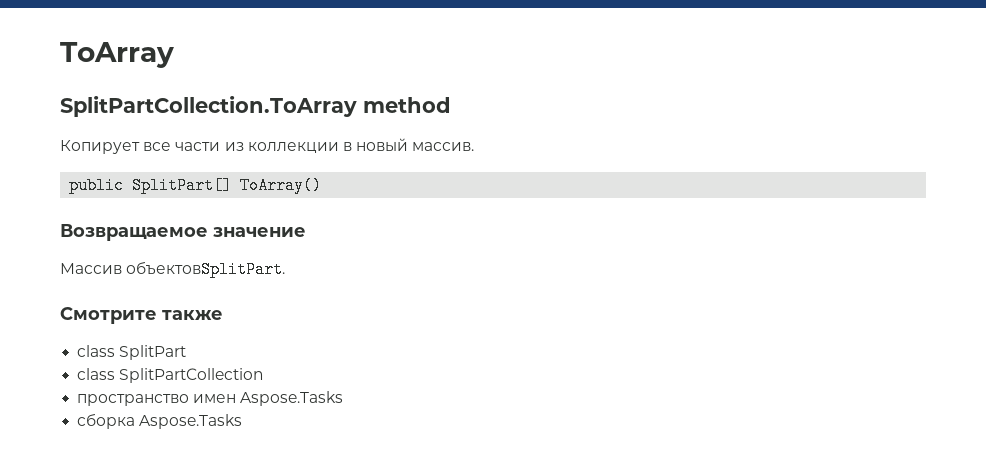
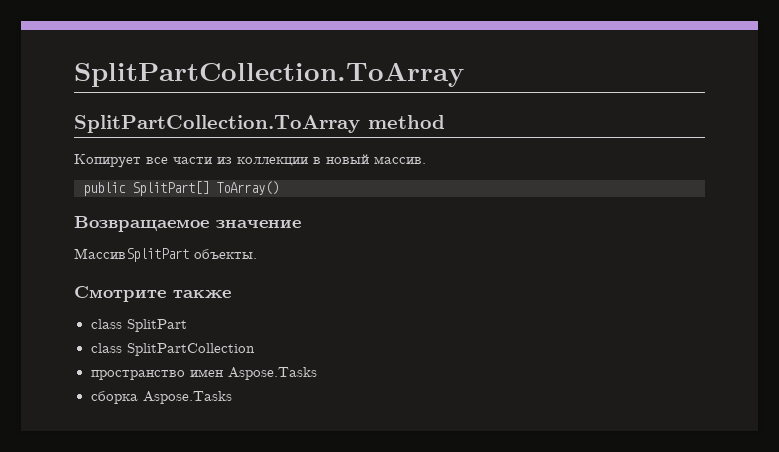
[60,42,174,68] ToArray -> [74,62,464,87] SplitPartCollection.ToArray
[60,261,286,278] Массив объектовSplitPart. -> [74,248,257,262] МассивSplitPart объекты.

